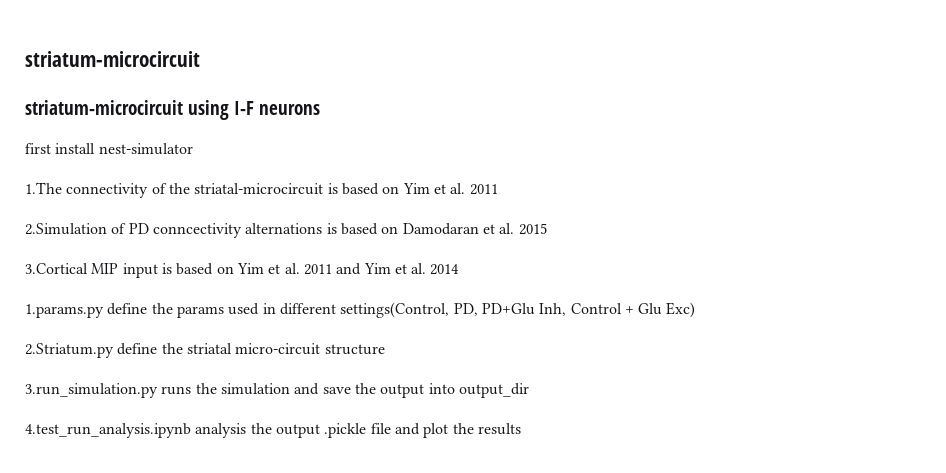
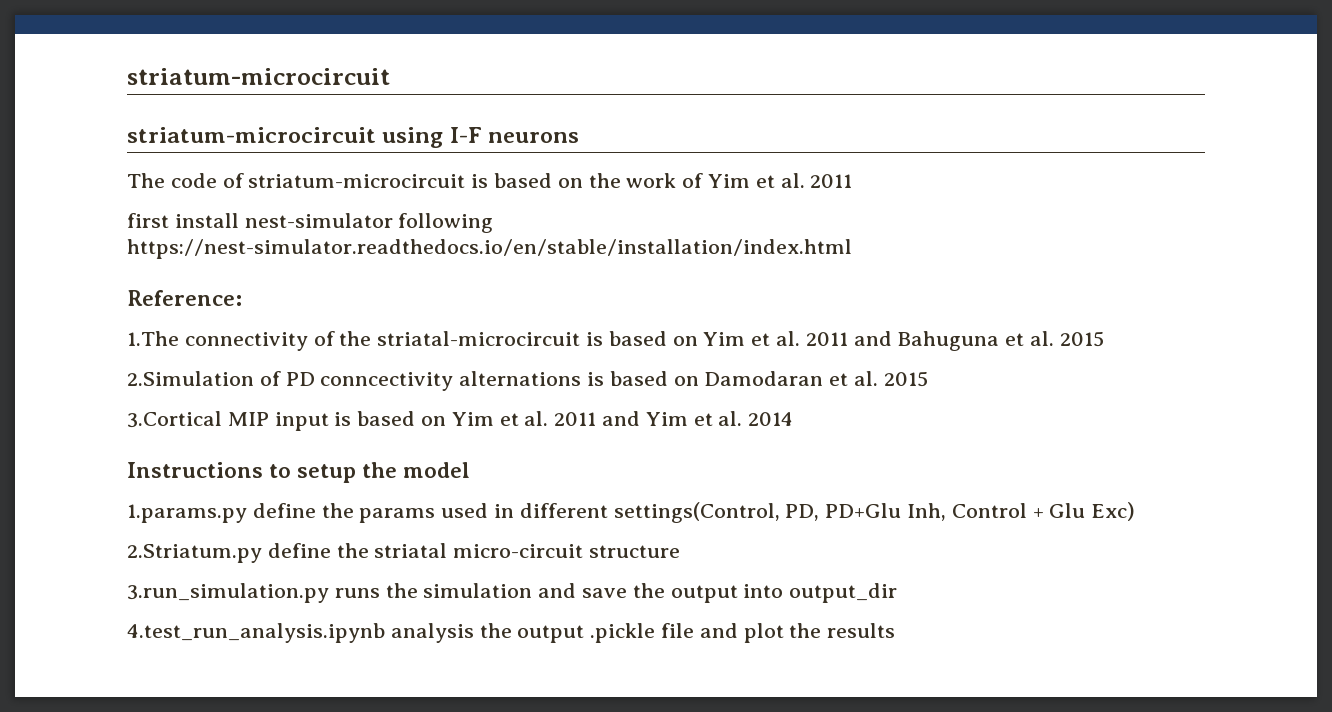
(320, 109) none -> [127,173,853,188] // The code of striatum-microcircuit is based on the work of Yim et al. 2011
(193, 149) none -> [398,213,494,233] [127,239,852,259] [127,290,242,306] following https://nest-simulator.readthedocs.io/en/stable/installation/index.html // Reference:
(498, 189) none -> [853,331,1104,351] and Bahuguna et al. 2015
(460, 269) none -> [127,462,471,483] // Instructions to setup the model

